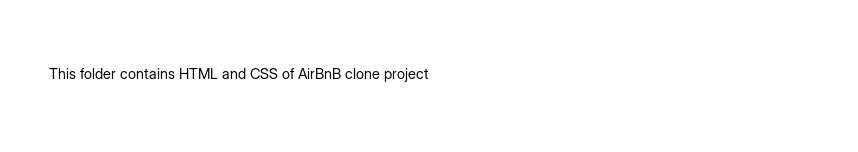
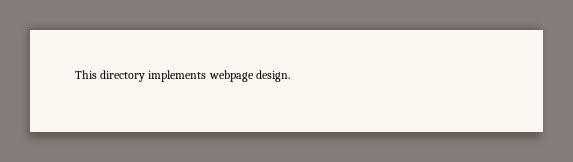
[80,68,429,82] folder contains HTML and CSS of AirBnB clone project -> [100,70,290,82] directory implements webpage design.

